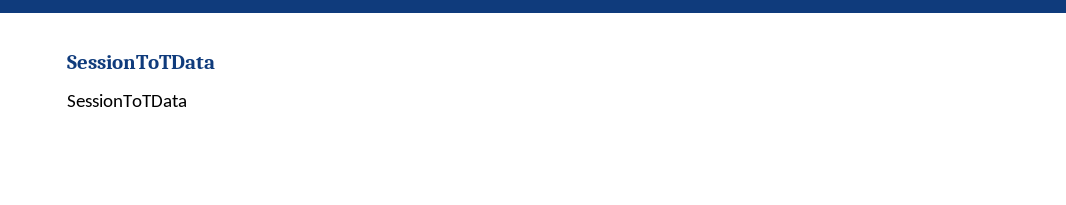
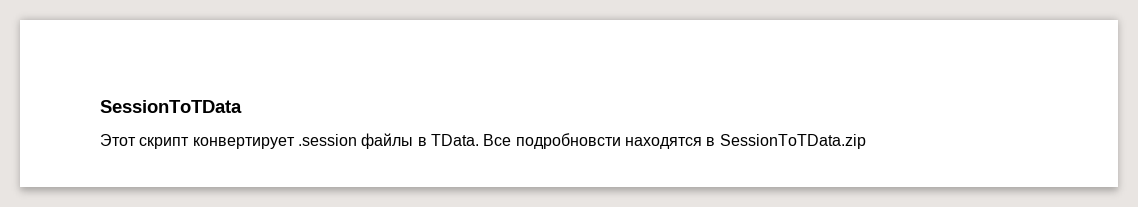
[67,94,187,107] SessionToTData -> [100,133,866,149] Этот скрипт конвертирует .session файлы в TData. Все подробновсти находятся в SessionToTData.zip

